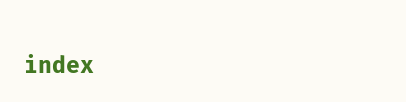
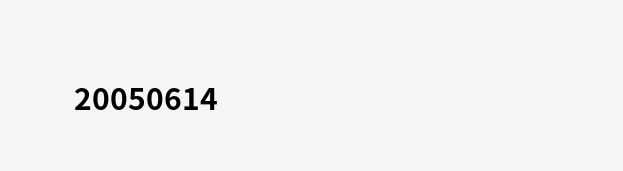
[24,54,94,73] index -> [74,88,218,110] 20050614

